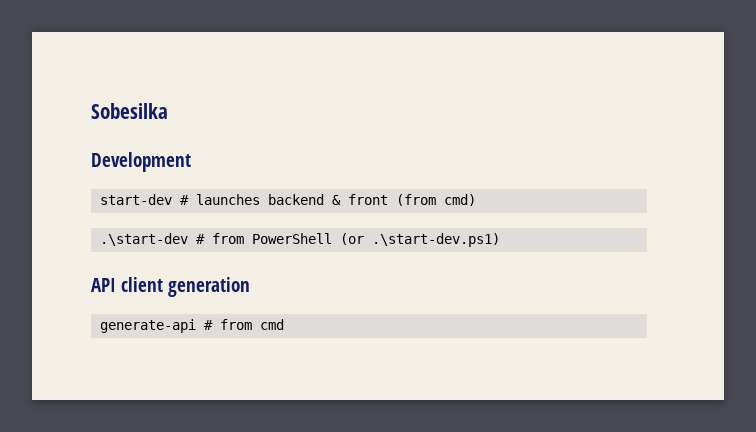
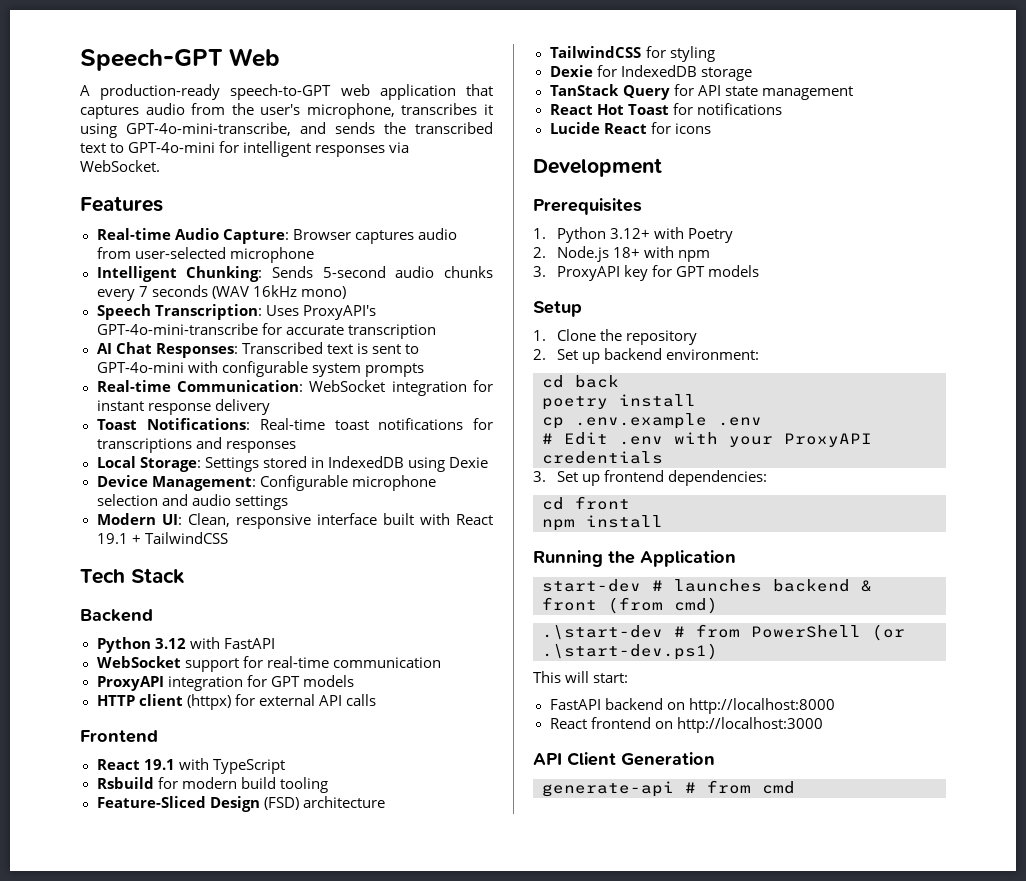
[91,103,168,119] [91,152,191,172] Sobesilka // Development -> [80,48,280,71] [80,84,493,100] [80,103,493,119] [80,122,493,138] [80,141,410,157] [80,160,160,172] [80,196,163,212] [96,228,457,244] [96,247,314,263] [96,266,493,282] [96,285,346,301] [96,304,376,320] [96,323,436,339] [96,342,419,358] [96,361,424,377] [96,380,493,396] [96,399,270,415] [96,418,493,430] [96,437,296,453] [96,456,488,472] [96,475,436,491] [96,494,288,510] [96,513,493,529] [96,532,228,544] [80,568,185,584] [80,609,153,622] [96,637,275,653] [96,656,441,672] [96,675,354,691] [96,694,376,710] [80,730,158,743] [96,758,285,774] [96,777,328,793] [96,796,385,812] [549,46,715,62] [549,65,752,81] [549,84,853,100] [549,103,782,115] [549,122,711,134] [533,158,662,177] [533,198,642,215] [533,227,733,243] [533,246,710,262] [533,265,760,281] [533,301,582,317] [533,329,697,345] [533,348,759,364] [542,375,619,388] [542,394,696,410] [542,413,762,429] [542,432,872,447] [542,451,663,464] [533,470,767,486] [542,496,630,510] [542,515,663,531] [533,550,736,567] Speech-GPT Web // A production-ready speech-to-GPT web application that captures audio from the user's microphone, transcribes it using GPT-4o-mini-transcribe, and sends the transcribed text to GPT-4o-mini for intelligent responses via WebSocket. // Features // Real-time Audio Capture: Browser captures audio from user-selected microphone // Intelligent Chunking: Sends 5-second audio chunks every 7 seconds (WAV 16kHz mono) // Speech Transcription: Uses ProxyAPI's GPT-4o-mini-transcribe for accurate transcription // AI Chat Responses: Transcribed text is sent to GPT-4o-mini with configurable system prompts // Real-time Communication: WebSocket integration for instant response delivery // Toast Notifications: Real-time toast notifications for transcriptions and responses // Local Storage: Settings stored in IndexedDB using Dexie // Device Management: Configurable microphone selection and audio settings // Modern UI: Clean, responsive interface built with React 19.1 + TailwindCSS // Tech Stack // Backend // Python 3.12 with FastAPI // WebSocket support for real-time communication // ProxyAPI integration for GPT models // HTTP client (httpx) for external API calls // Frontend // React 19.1 with TypeScript // Rsbuild for modern build tooling // Feature-Sliced Design (FSD) architecture // TailwindCSS for styling // Dexie for IndexedDB storage // TanStack Query for API state management // React Hot Toast for notifications // Lucide React for icons // Development // Prerequisites // 1. Python 3.12+ with Poetry // 2. Node.js 18+ with npm // 3. ProxyAPI key for GPT models // Setup // 1. Clone the repository // 2. Set up backend environment: // cd back // poetry install // cp .env.example .env // # Edit .env with your ProxyAPI credentials // 3. Set up frontend dependencies: // cd front // npm install // Running the Application
[91,277,250,297] // API client generation -> [533,671,629,683] [549,698,835,714] [549,717,823,733] [533,752,715,766] // This will start: // FastAPI backend on http://localhost:8000 // React frontend on http://localhost:3000 // API Client Generation

